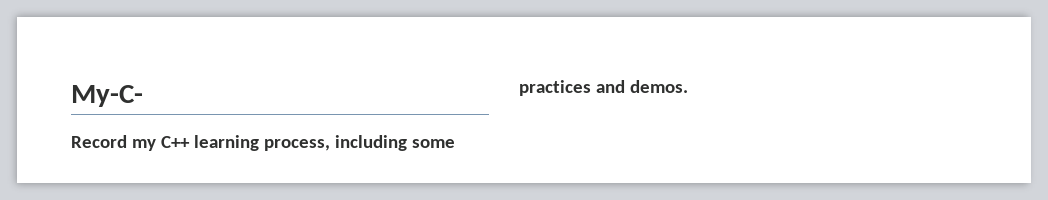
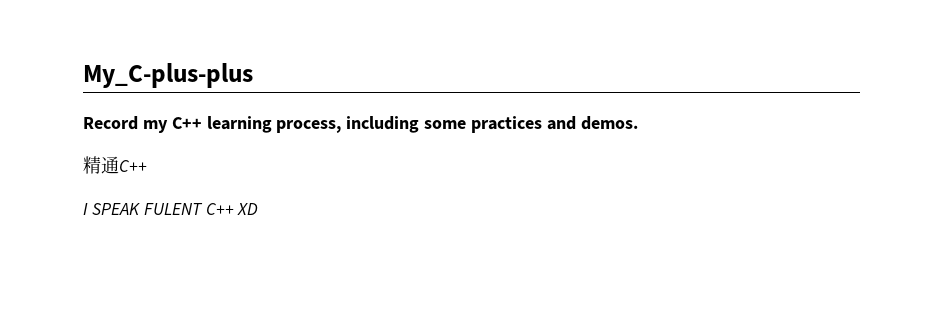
[71,85,143,107] My-C- -> [83,63,253,88] My_C-plus-plus
(688, 86) none -> [83,156,147,174] [83,203,259,215] // 精通C++ // I SPEAK FULENT C++ XD

